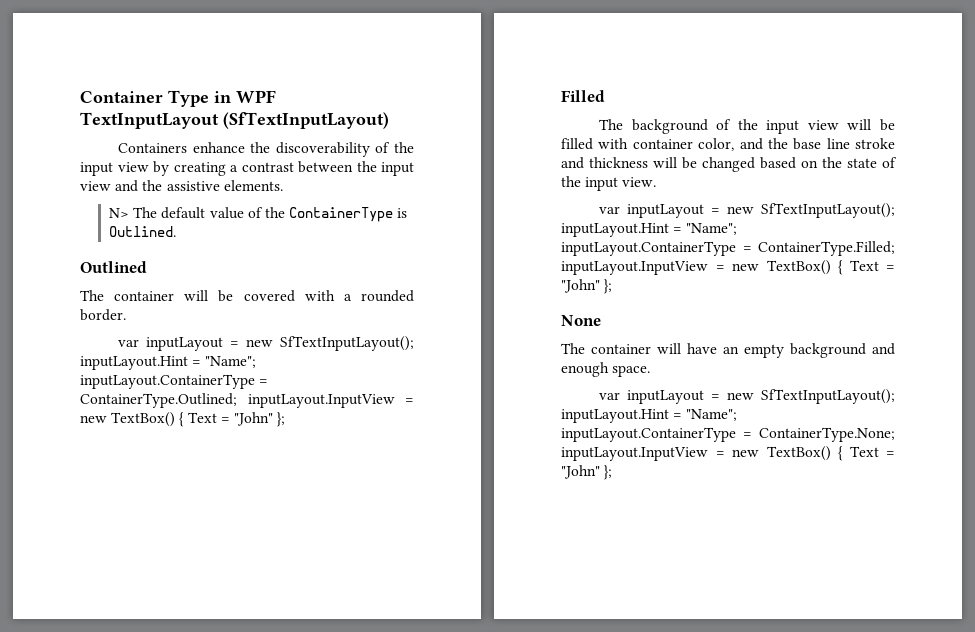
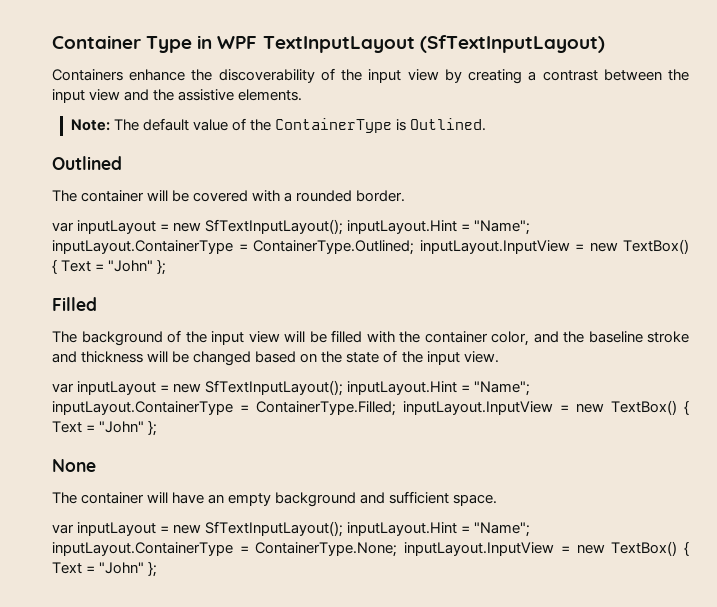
[109,208,130,218] N> -> [70,119,110,131] Note:
(629, 143) none -> [399,331,420,343] the
[793,138,850,150] base line -> [588,331,643,343] baseline
[561,362,609,377] enough -> [389,491,450,504] sufficient

